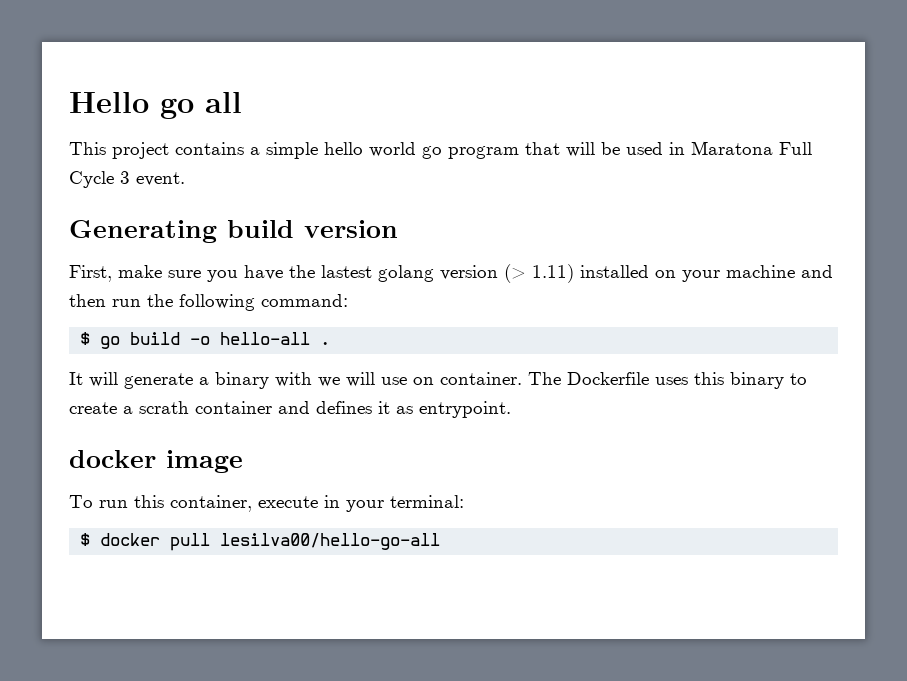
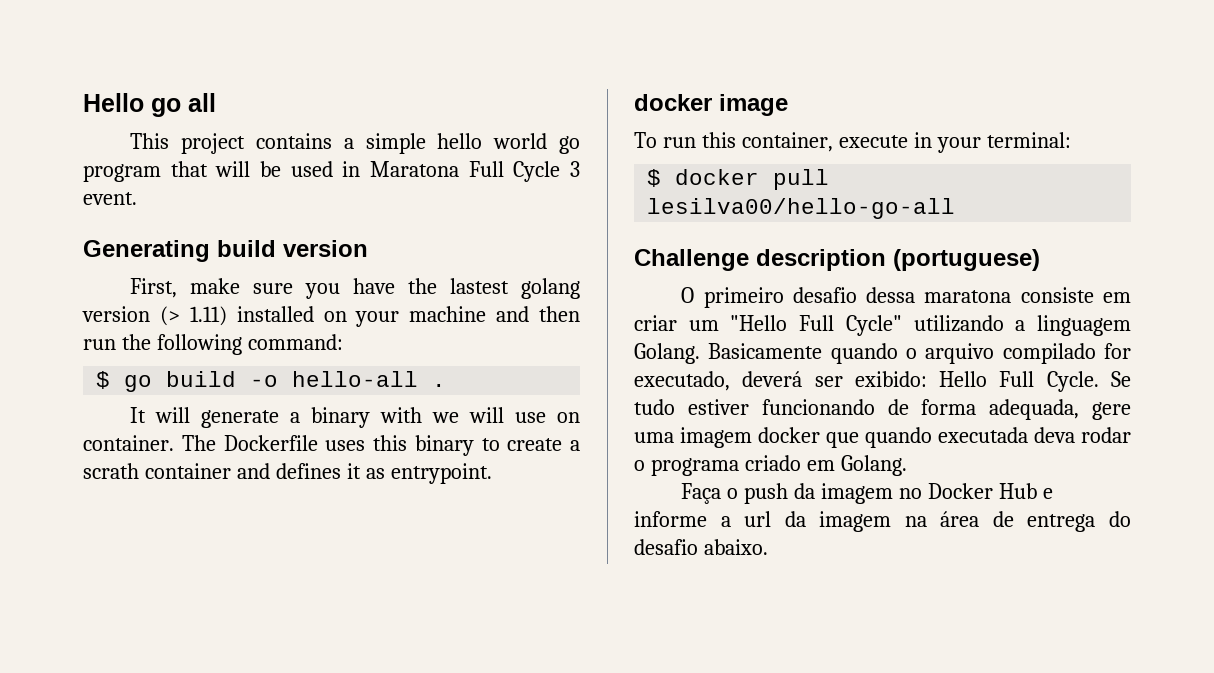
(441, 541) none -> [634,249,1040,271] [681,287,1131,308] [634,315,1131,336] [634,343,1131,364] [634,371,1131,392] [634,399,1131,420] [634,427,1131,448] [634,455,907,476] [681,483,1053,504] [634,511,1131,532] [634,539,768,555] // Challenge description (portuguese) // O primeiro desafio dessa maratona consiste em criar um "Hello Full Cycle" utilizando a linguagem Golang. Basicamente quando o arquivo compilado for executado, deverá ser exibido: Hello Full Cycle. Se tudo estiver funcionando de forma adequada, gere uma imagem docker que quando executada deva rodar o programa criado em Golang. // Faça o push da imagem no Docker Hub e informe a url da imagem na área de entrega do desafio abaixo.

